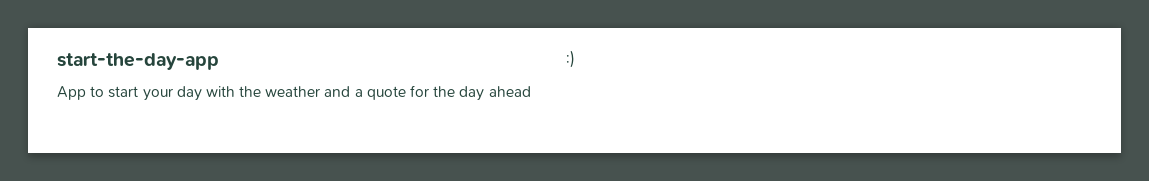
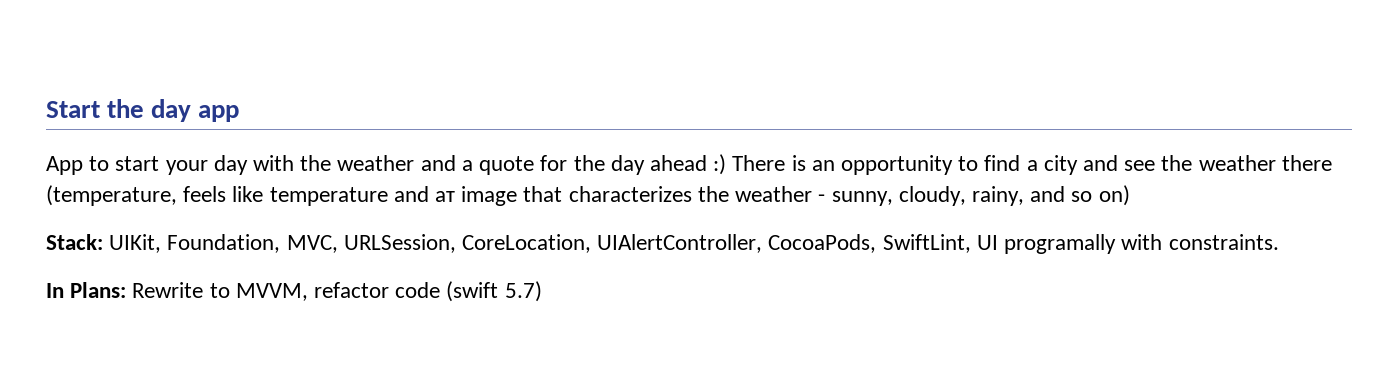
[57,53,219,70] start-the-day-app -> [46,99,240,122] Start the day app
(575, 59) none -> [732,155,1332,175] [46,185,1130,206] [46,234,1279,254] [46,281,542,302] There is an opportunity to find a city and see the weather there (temperature, feels like temperature and aт image that characterizes the weather - sunny, cloudy, rainy, and so on) // Stack: UIKit, Foundation, MVC, URLSession, CoreLocation, UIAlertController, CocoaPods, SwiftLint, UI programally with constraints. // In Plans: Rewrite to MVVM, refactor code (swift 5.7)

